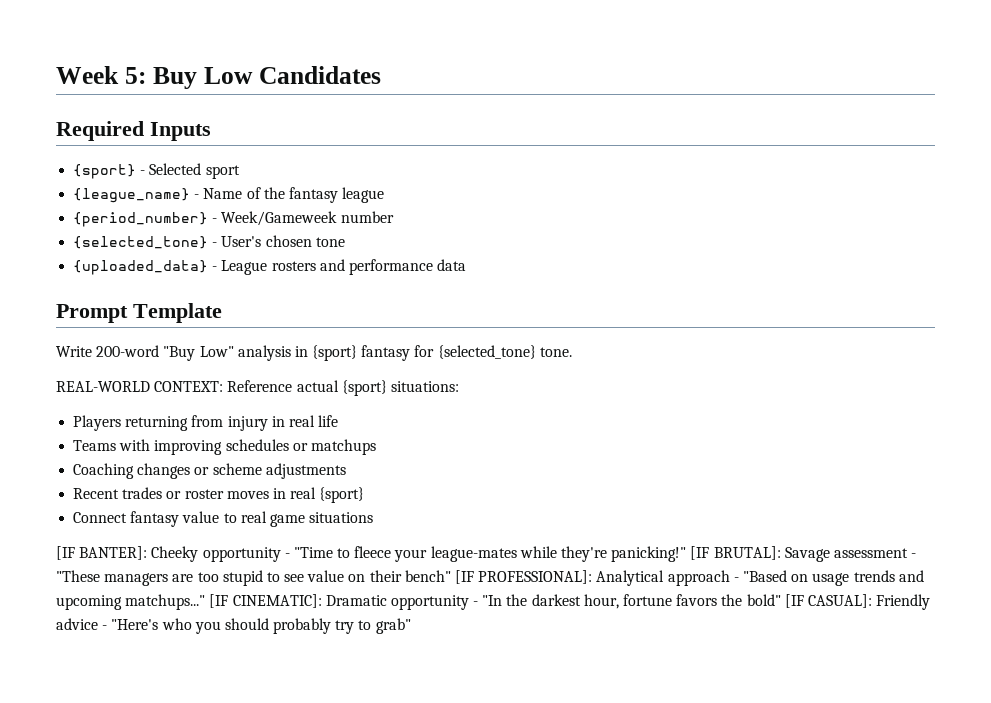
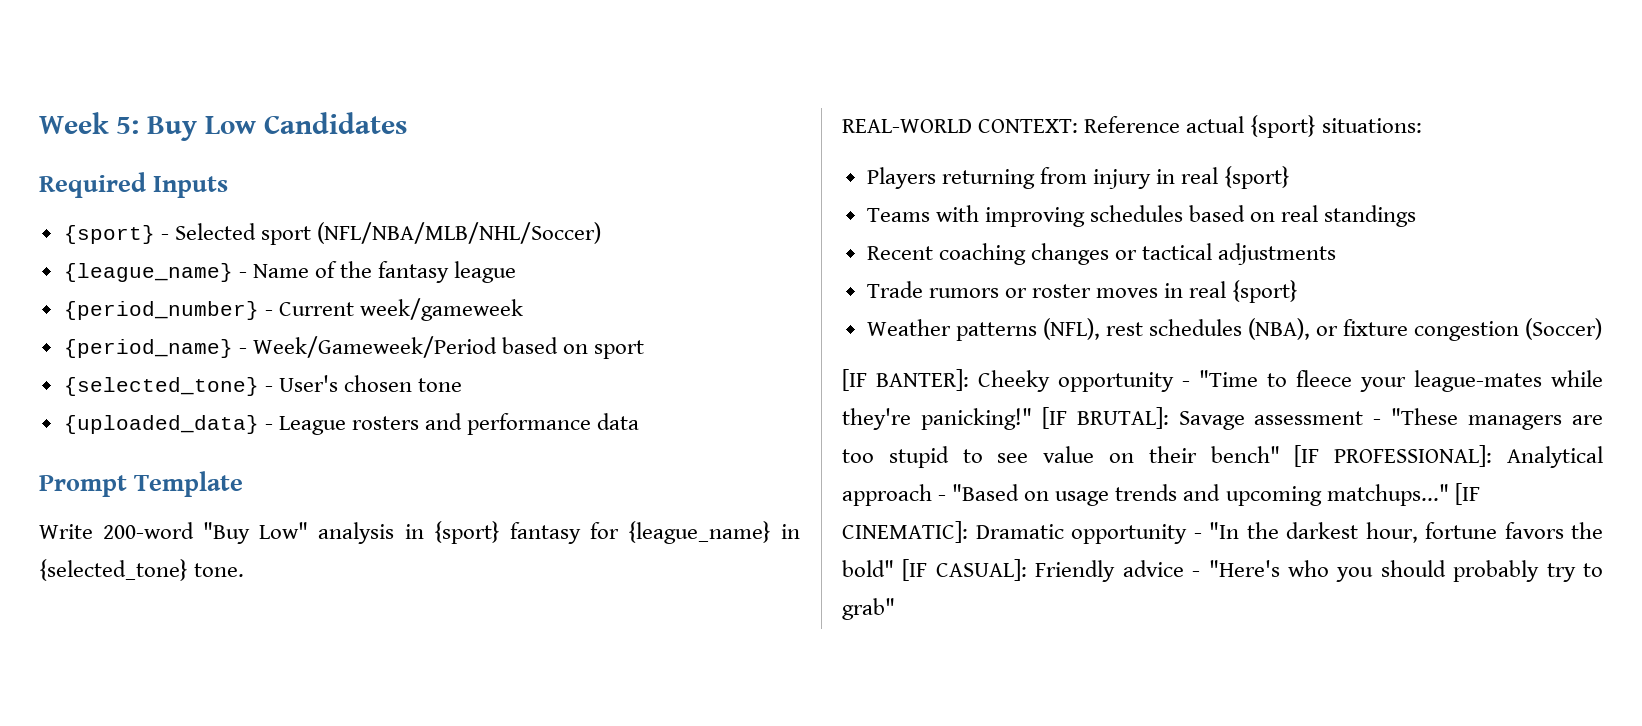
(240, 172) none -> [317,222,602,244] (NFL/NBA/MLB/NHL/Soccer)
[221,211,394,226] Week/Gameweek number -> [278,298,523,321] [63,336,645,359] Current week/gameweek // {period_name} - Week/Gameweek/Period based on sport
(435, 351) none -> [627,521,801,544] {league_name} in
[318,415,339,427] life -> [1224,166,1291,189] {sport}
[292,439,376,455] [73,463,135,479] or matchups // Coaching -> [1189,205,1417,227] [866,243,1026,265] based on real standings // Recent coaching
[212,463,262,475] scheme -> [1142,243,1213,260] tactical
[73,487,163,499] Recent trades -> [866,281,999,298] Trade rumors
[73,511,374,527] Connect fantasy value to real game situations -> [866,318,1603,341] Weather patterns (NFL), rest schedules (NBA), or fixture congestion (Soccer)

